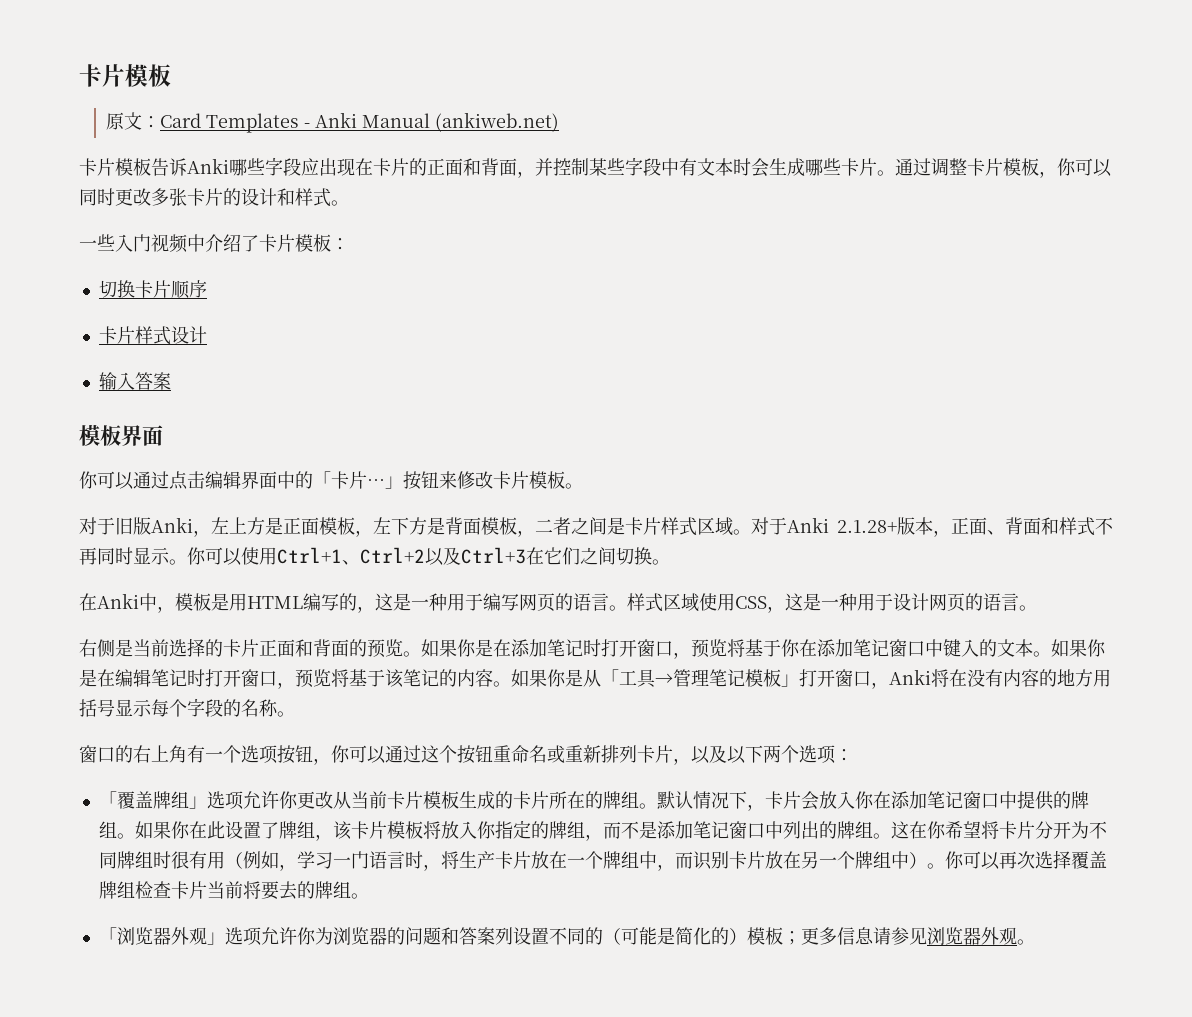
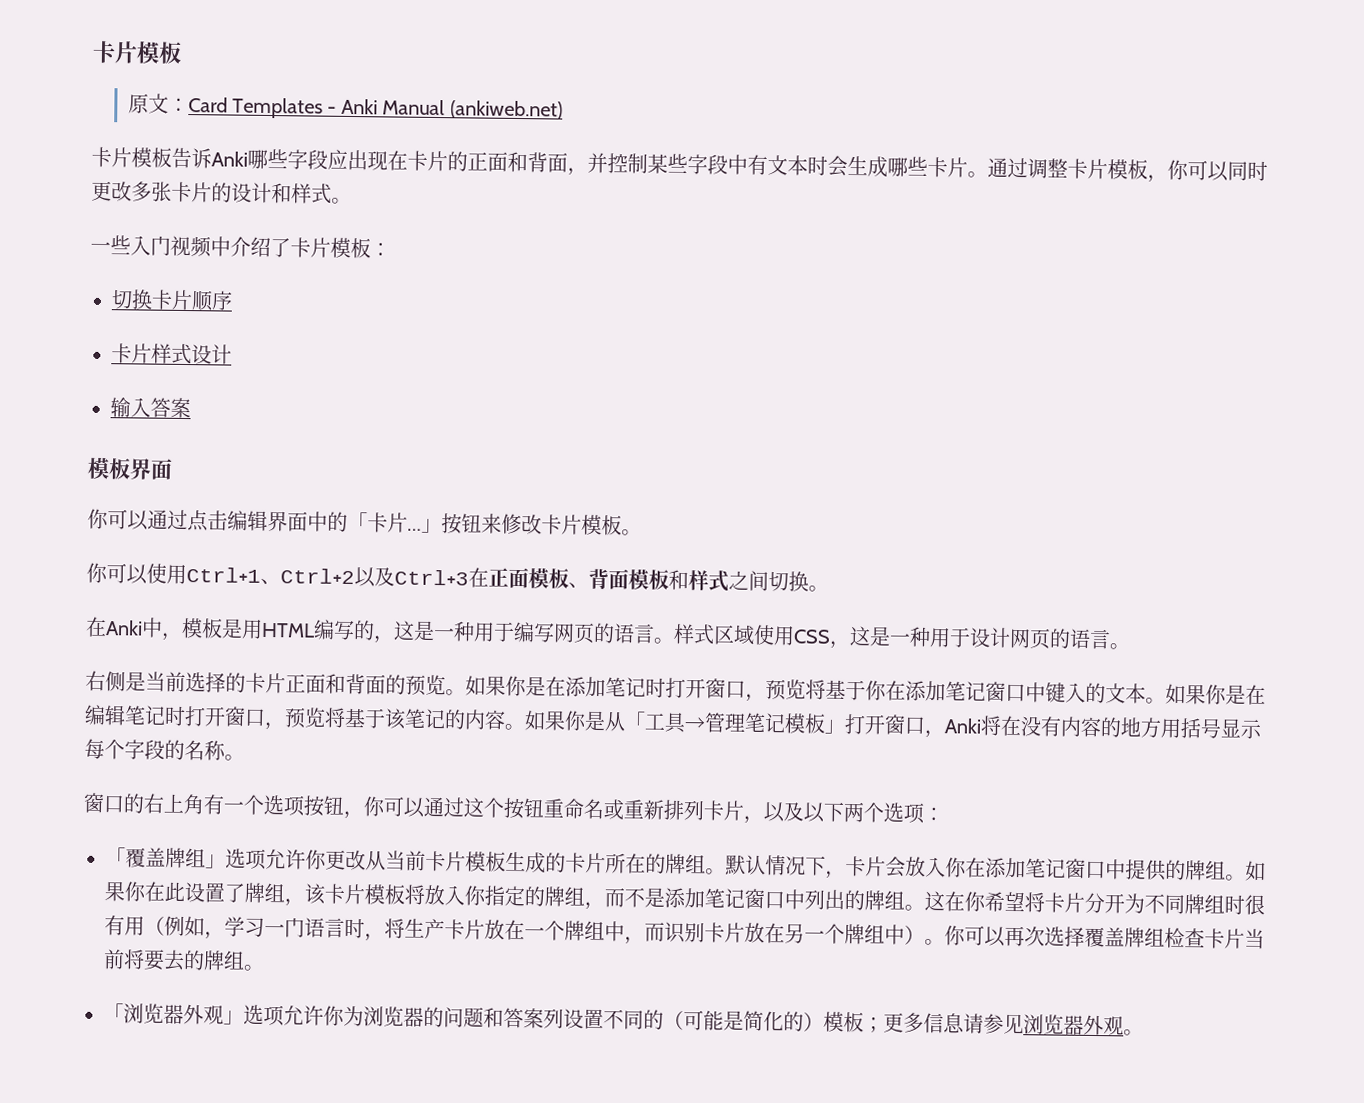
[79,517,1113,537] [79,547,187,565] 对于旧版Anki，左上方是正面模板，左下方是背面模板，二者之间是卡片样式区域。对于Anki 2.1.28+版本，正面、背面和样式不再同时显示。 -> (642, 532) none
[544,547,580,565] 它们 -> [488,567,729,592] 正面模板、背面模板和样式

